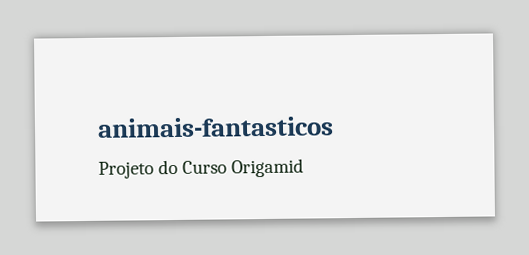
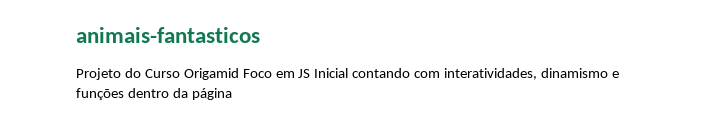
(305, 168) none -> [242,68,619,80] [76,88,232,100] Foco em JS Inicial contando com interatividades, dinamismo e funções dentro da página

